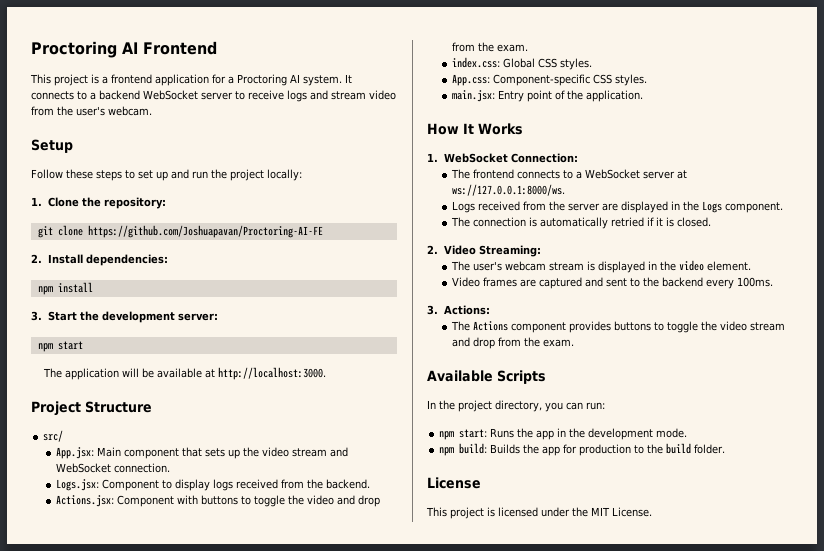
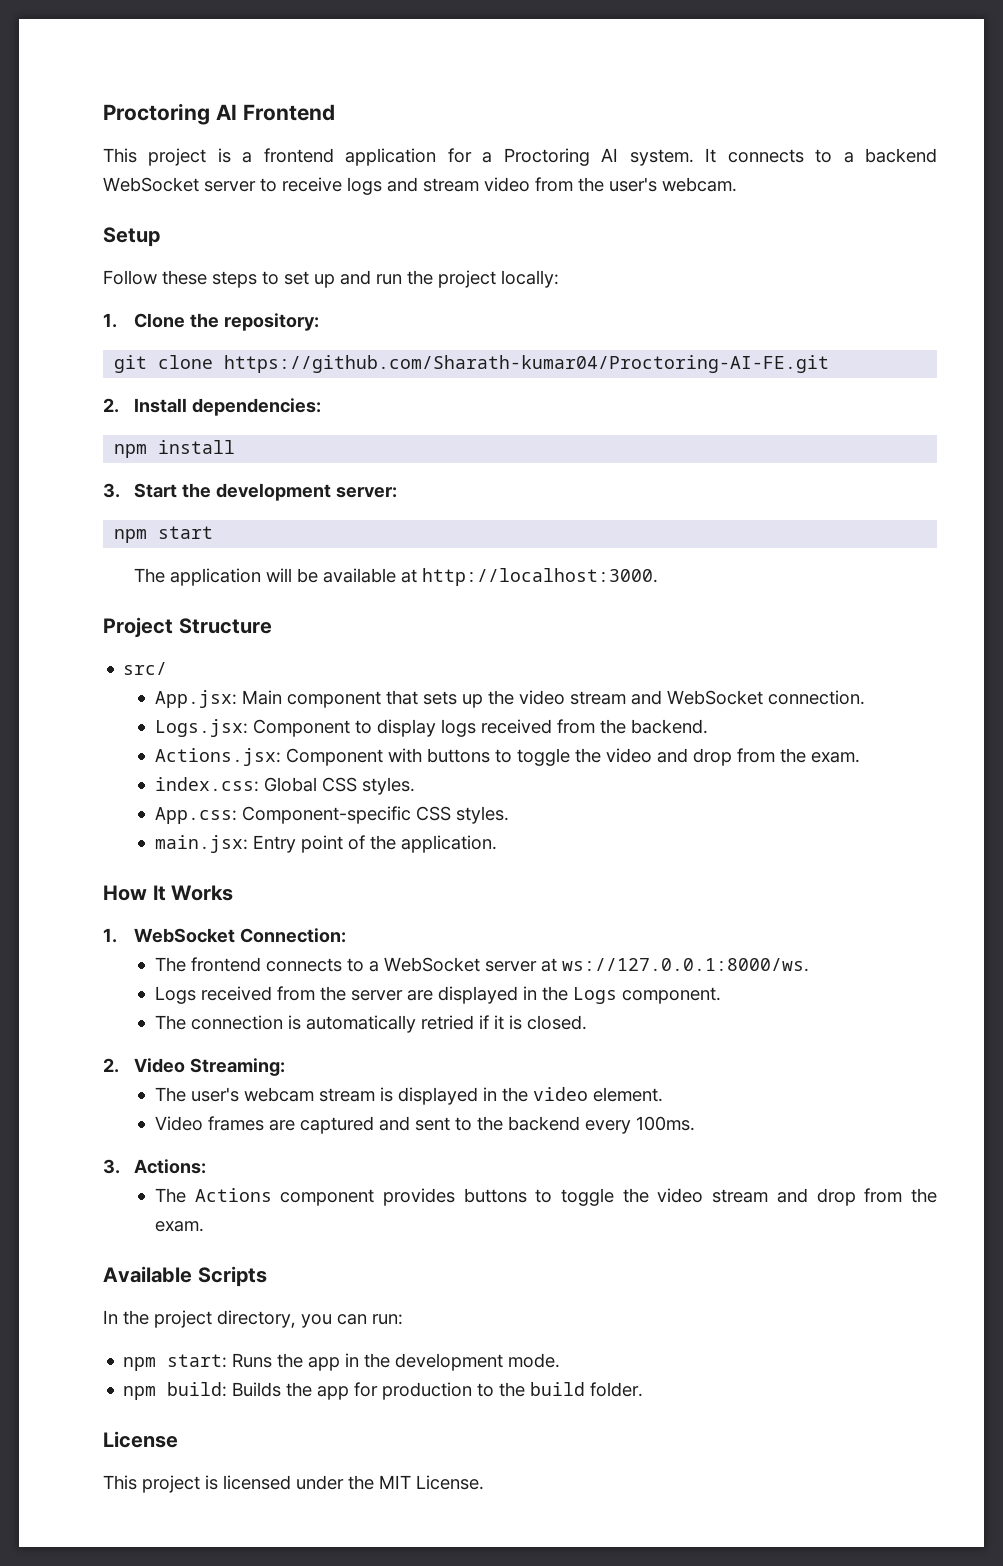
[87,225,323,238] https://github.com/Joshuapavan/Proctoring-AI-FE -> [224,355,830,373] https://github.com/Sharath-kumar04/Proctoring-AI-FE.git

